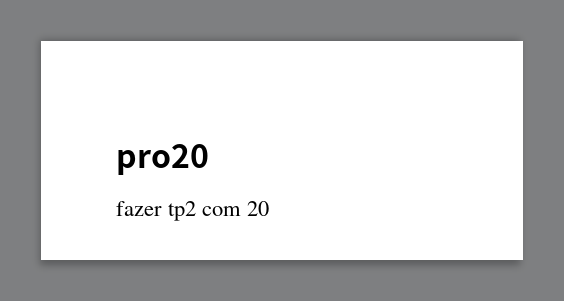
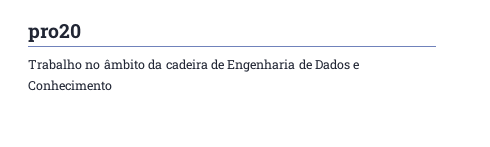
[116,201,270,221] fazer tp2 com 20 -> [28,59,360,72] [28,80,112,91] Trabalho no âmbito da cadeira de Engenharia de Dados e Conhecimento

